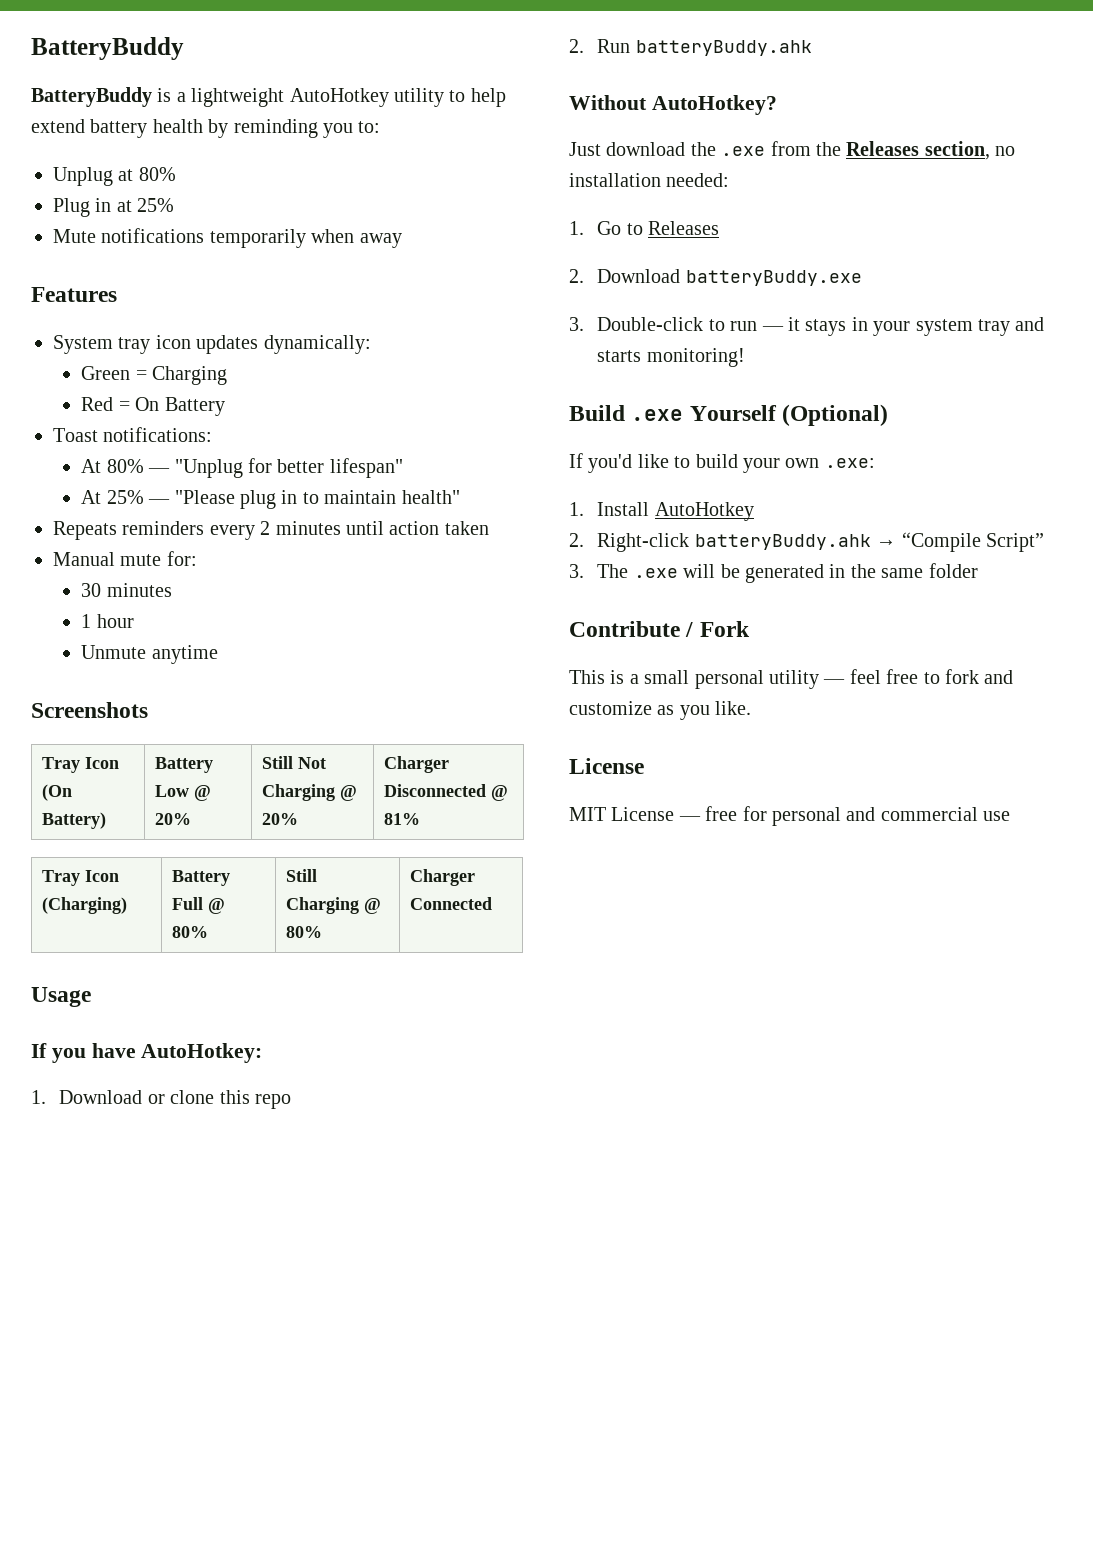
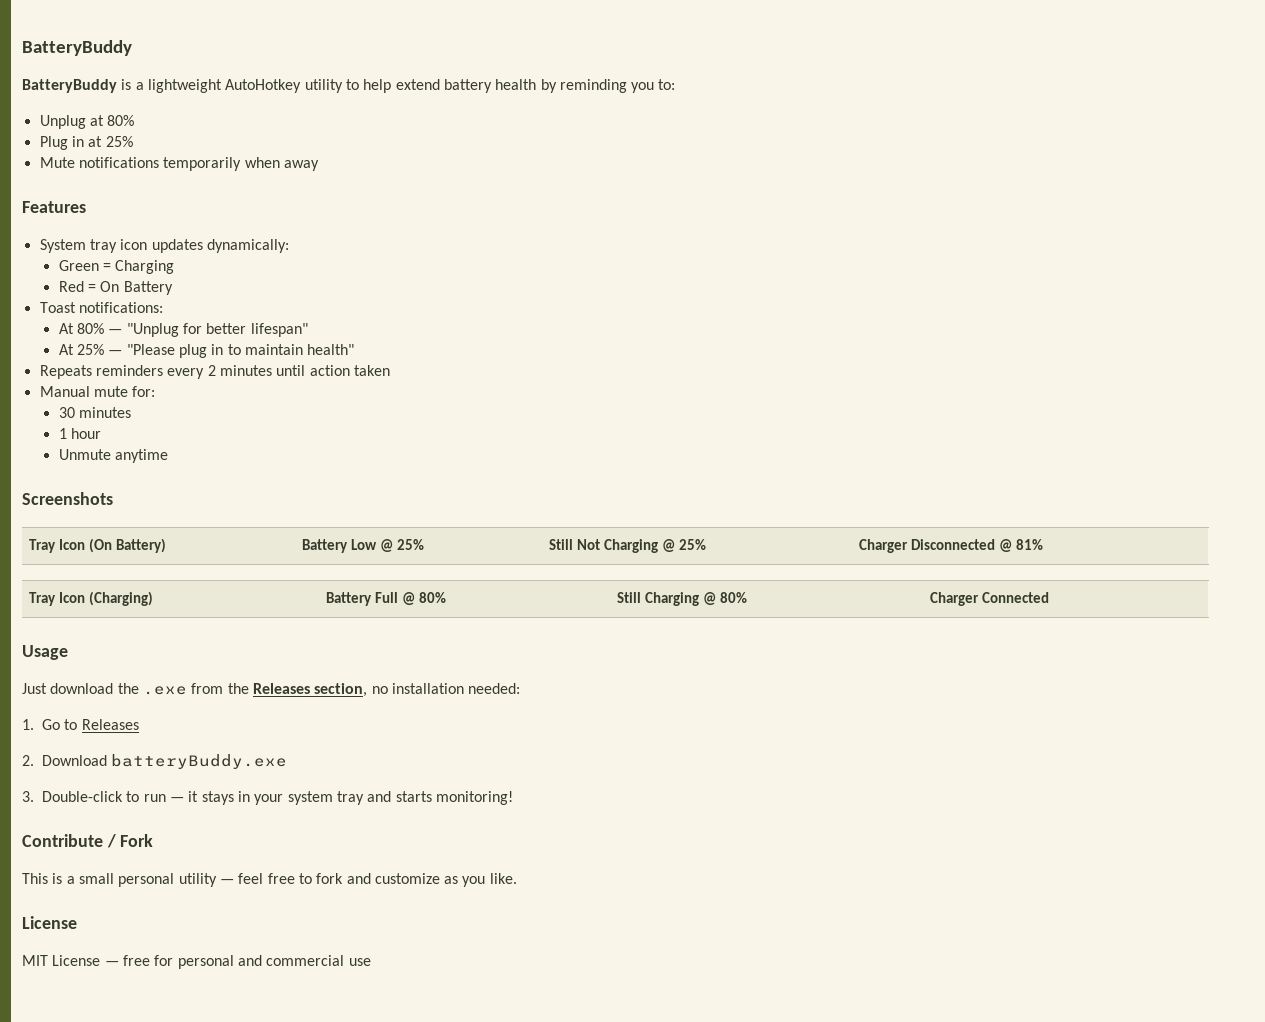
[154,813,191,825] 20% -> [397,539,425,550] 25%
[261,813,298,825] 20% -> [679,539,707,550] 25%
[31,1043,263,1063] [31,1090,292,1109] [569,39,812,56] [569,95,777,115] // If you have AutoHotkey: // 1. Download or clone this repo // 2. Run batteryBuddy.ahk // Without AutoHotkey? -> (68, 652) none
[569,404,889,426] [569,453,875,473] [569,502,754,521] [569,532,1045,552] [569,563,978,583] // Build .exe Yourself (Optional) // If you'd like to build your own .exe: // 1. Install AutoHotkey // 2. Right-click batteryBuddy.ahk → “Compile Script” // 3. The .exe will be generated in the same folder -> (513, 798) none

